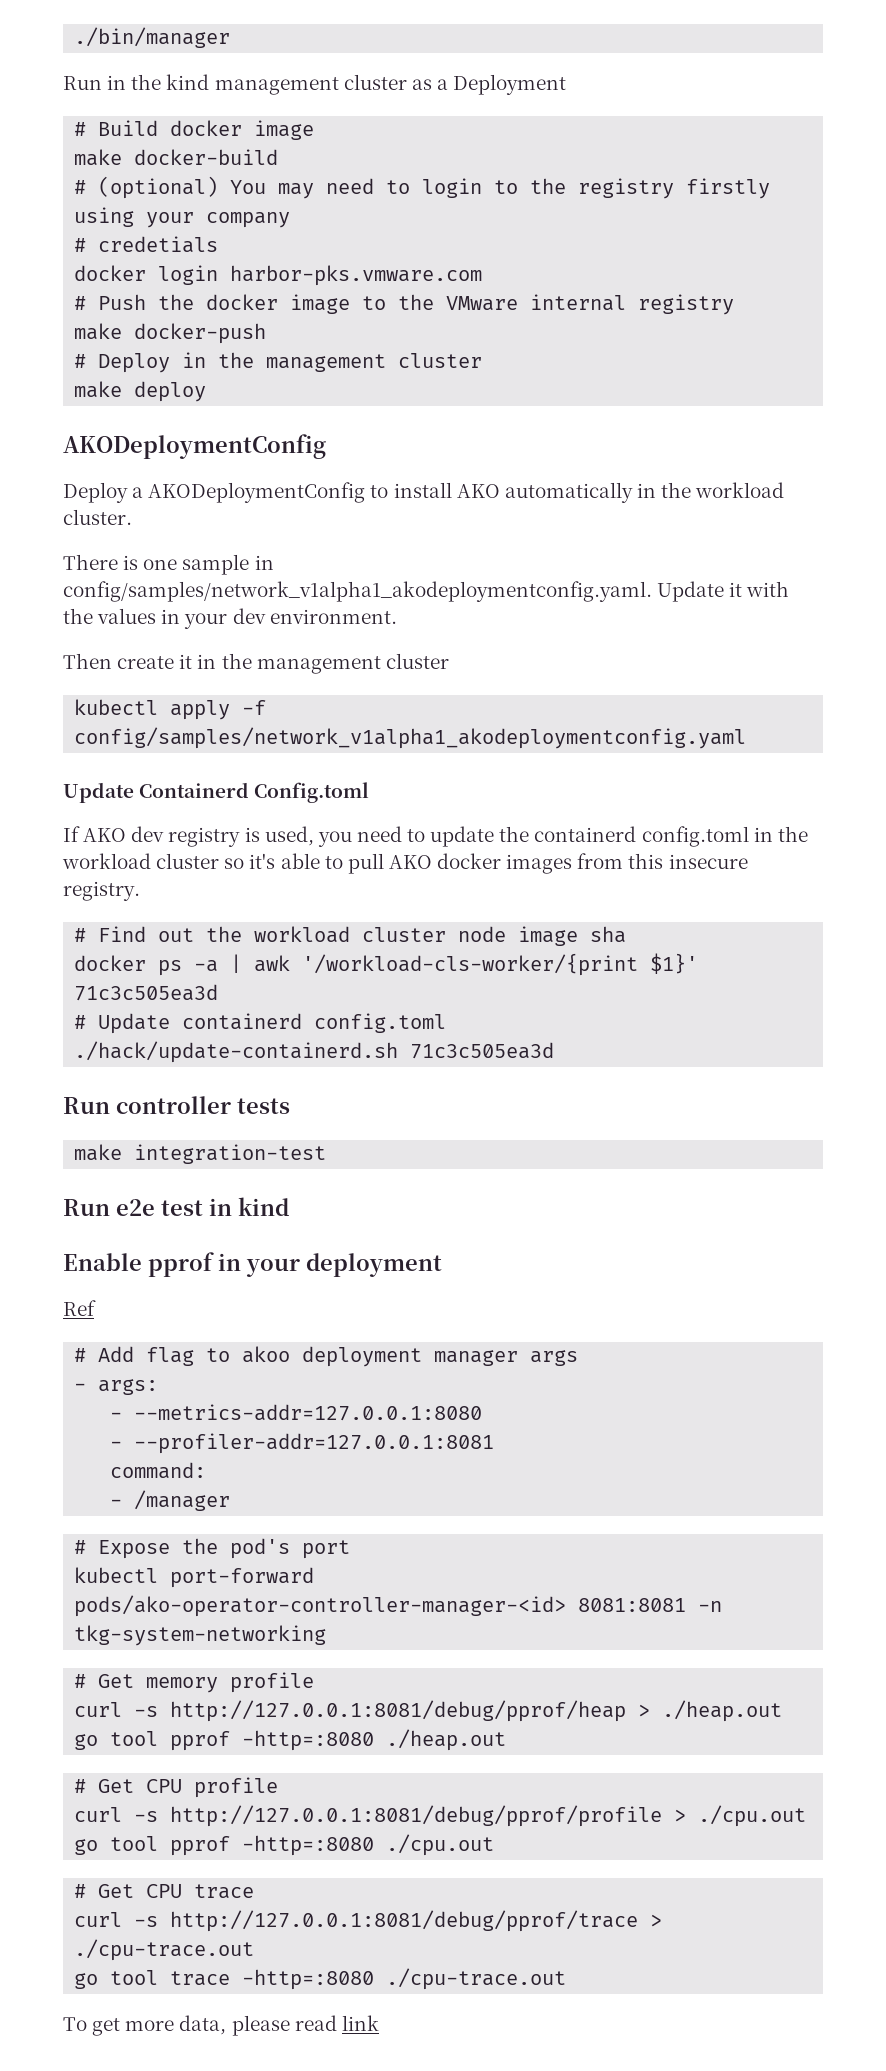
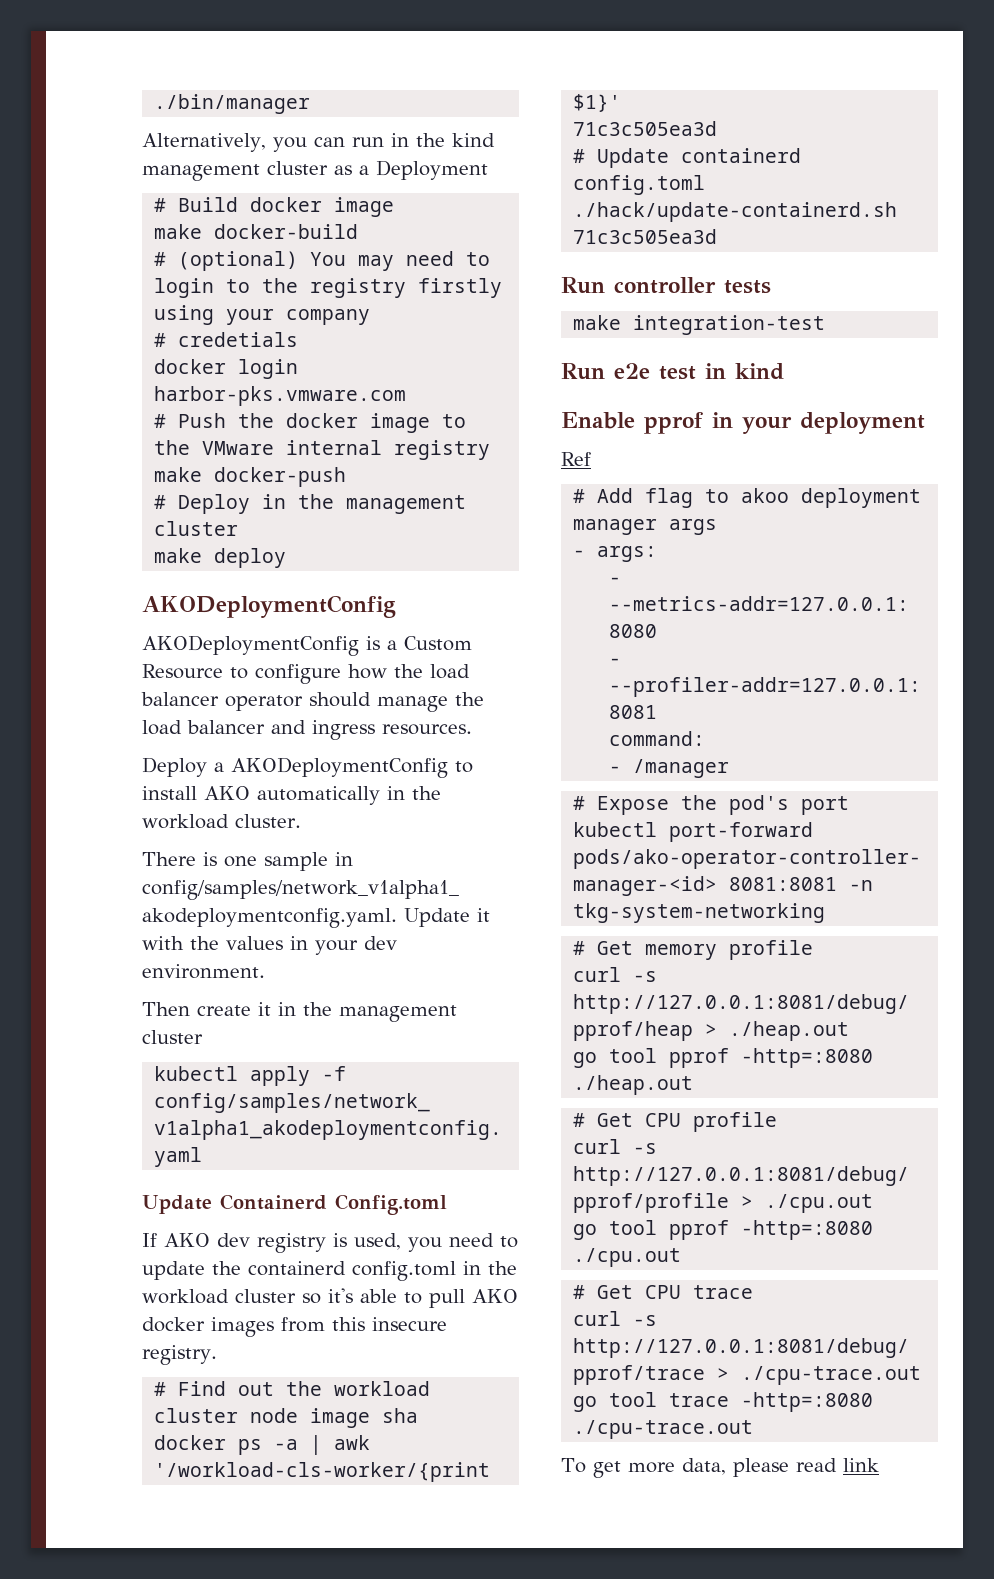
[63,76,102,90] Run -> [142,133,384,152] Alternatively, you can run
(326, 446) none -> [142,635,472,656] [142,664,470,684] [141,692,484,712] [142,720,472,740] // AKODeploymentConfig is a Custom Resource to configure how the load balancer operator should manage the load balancer and ingress resources.

